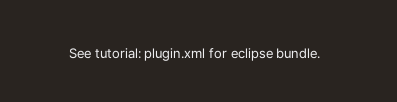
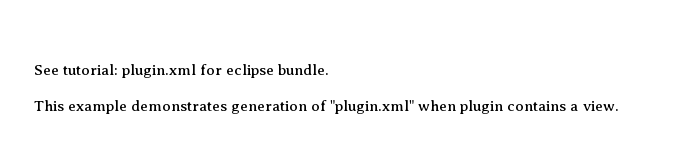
(321, 53) none -> [34,100,619,114] // This example demonstrates generation of "plugin.xml" when plugin contains a view.

